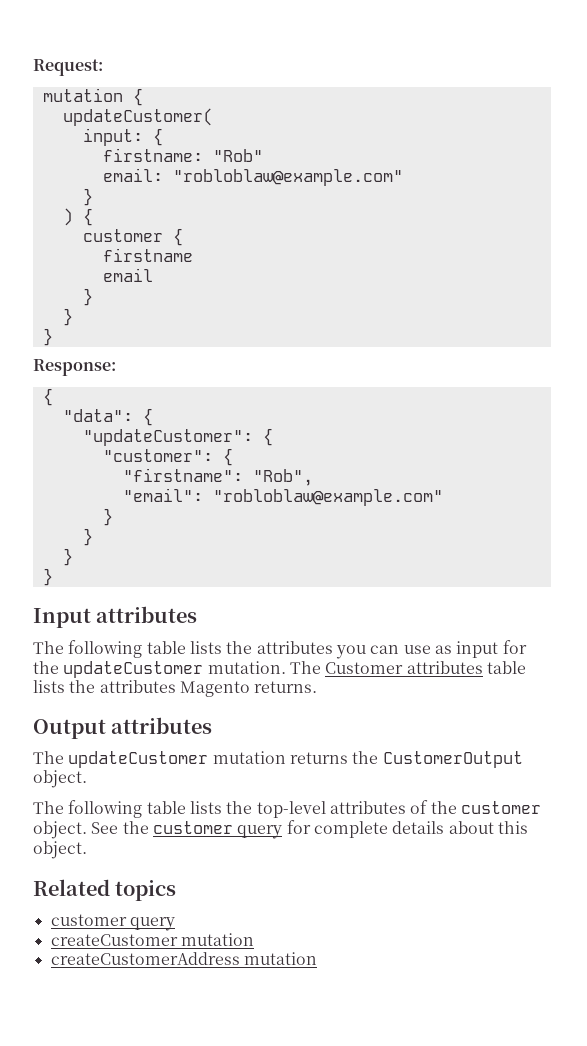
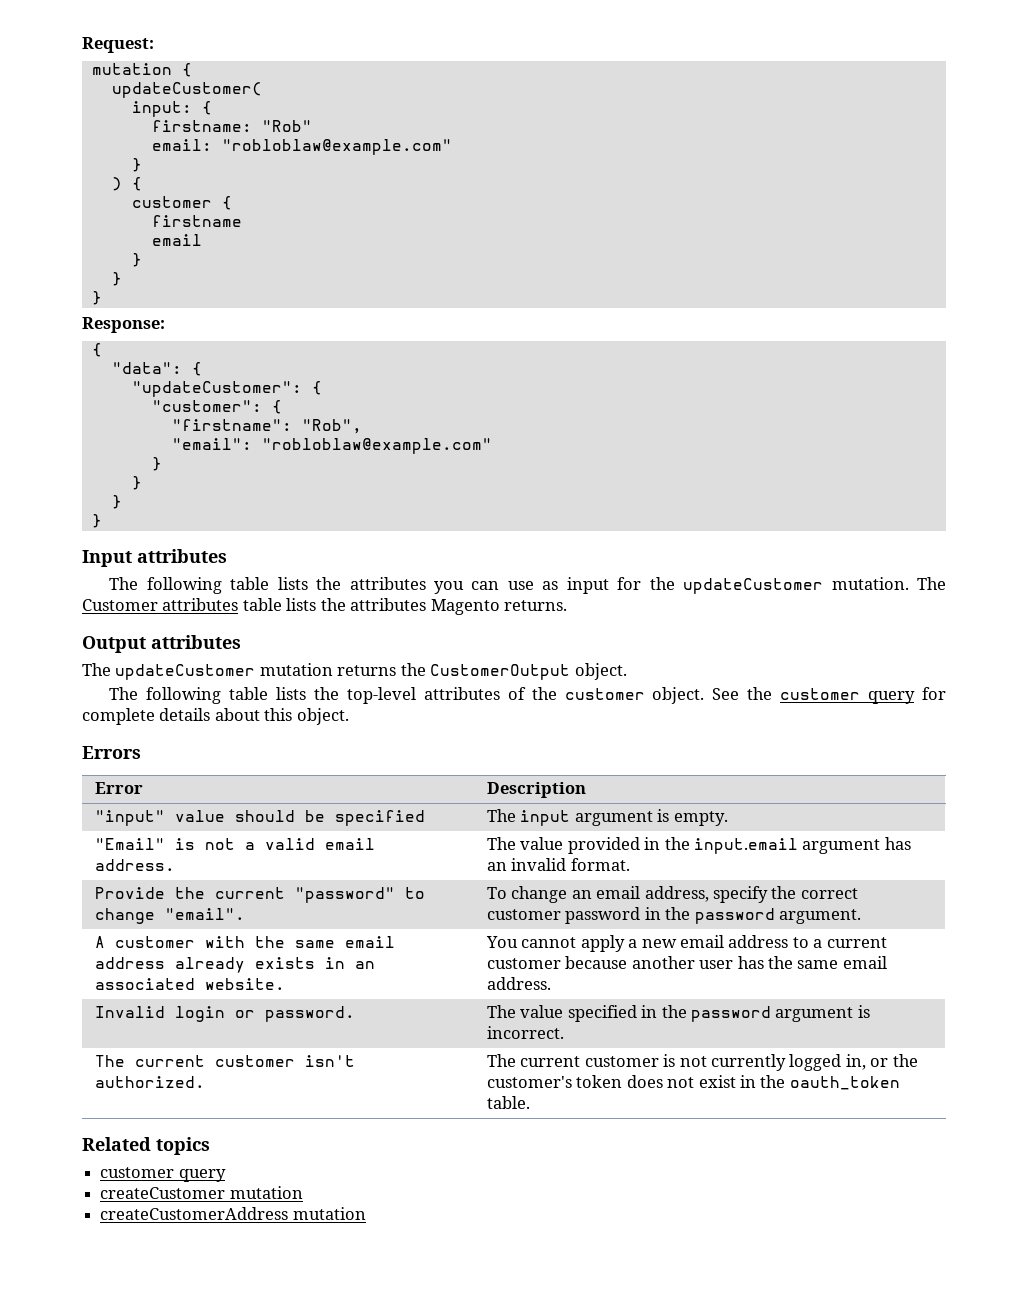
(87, 850) none -> [82,746,141,759] [94,782,143,794] [486,782,586,798] [94,810,425,826] [486,809,728,826] [94,838,375,850] [94,859,175,871] [486,837,911,854] [486,858,630,871] [94,887,425,903] [94,908,245,924] [486,886,858,903] [486,907,861,924] [94,936,395,948] [94,957,375,973] [94,978,285,990] [485,935,887,952] [486,956,887,969] [486,977,551,990] [94,1006,355,1022] [486,1005,870,1022] [486,1026,564,1039] [94,1055,355,1067] [94,1076,205,1088] [486,1054,918,1071] [486,1075,900,1090] [486,1096,530,1109] // Errors // Error | Description // "input" value should be specified | The input argument is empty. // "Email" is not a valid email address. | The value provided in the input.email argument has an invalid format. // Provide the current "password" to change "email". | To change an email address, specify the correct customer password in the password argument. // A customer with the same email address already exists in an associated website. | You cannot apply a new email address to a current customer because another user has the same email address. // Invalid login or password. | The value specified in the password argument is incorrect. // The current customer isn't authorized. | The current customer is not currently logged in, or the customer's token does not exist in the oauth_token table.

